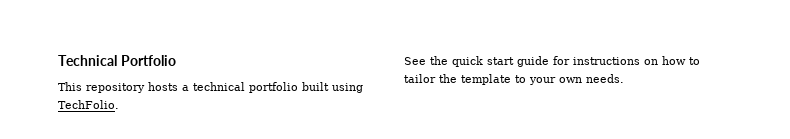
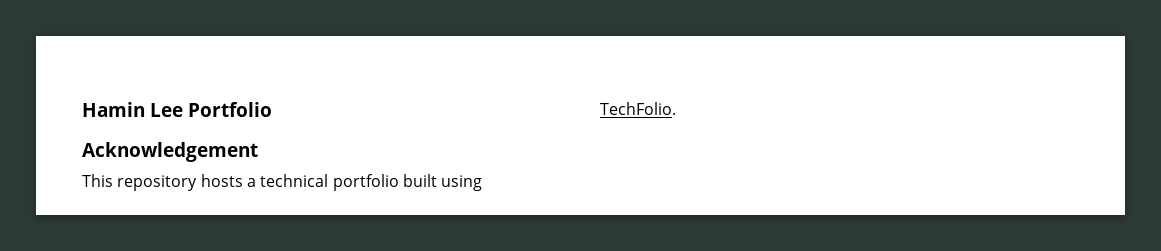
[58,55,117,66] Technical -> [82,102,183,117] Hamin Lee
(176, 60) none -> [82,142,258,162] // Acknowledgement
[404,56,700,67] [404,74,624,85] // See the quick start guide for instructions on how to tailor the template to your own needs. -> (676, 108) none

